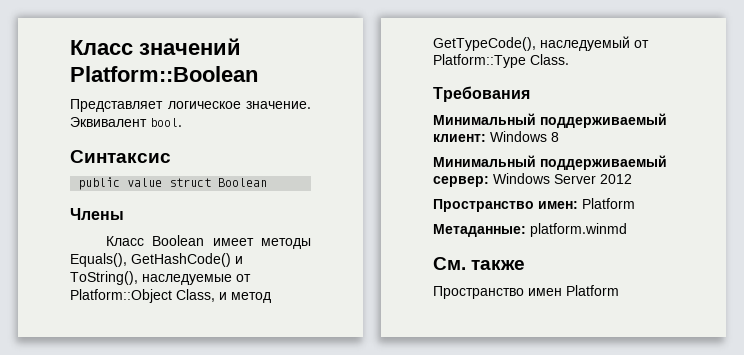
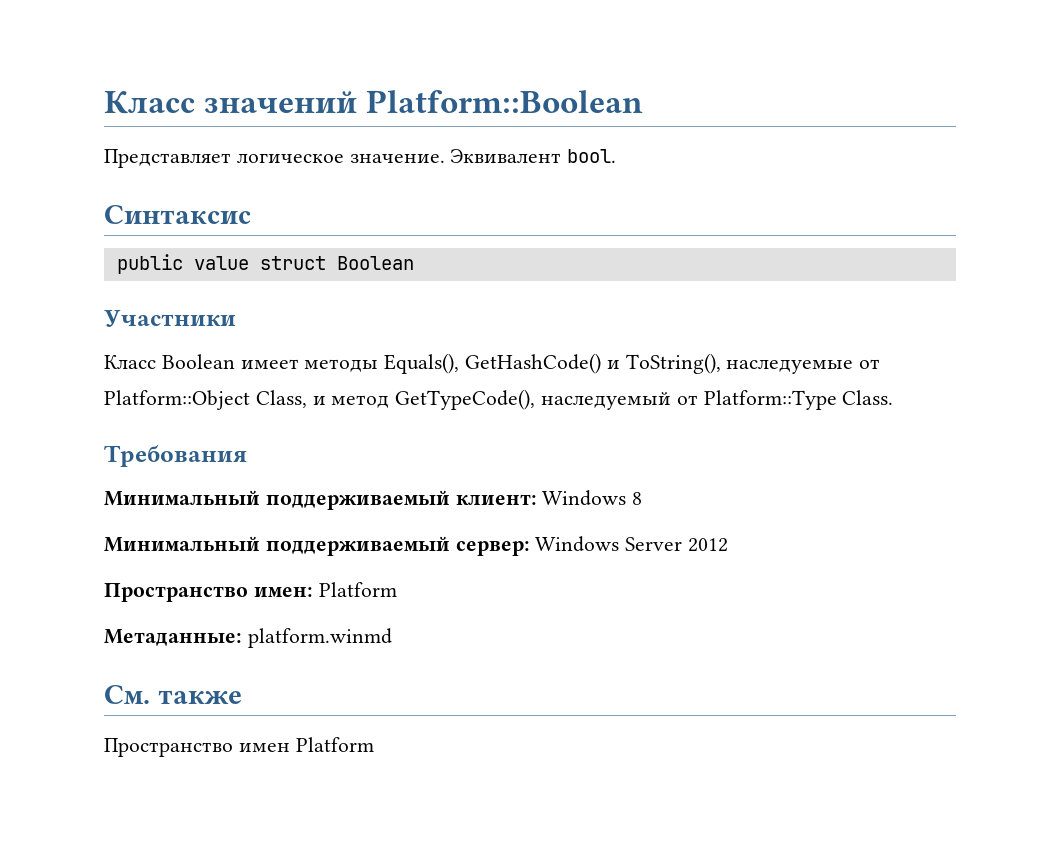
[70,208,124,220] Члены -> [104,310,236,327] Участники

